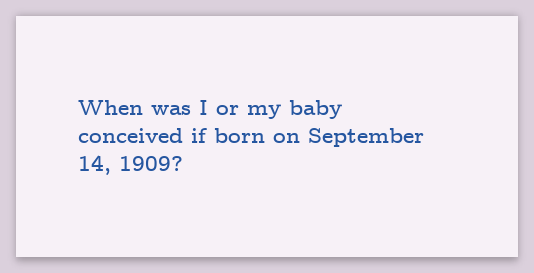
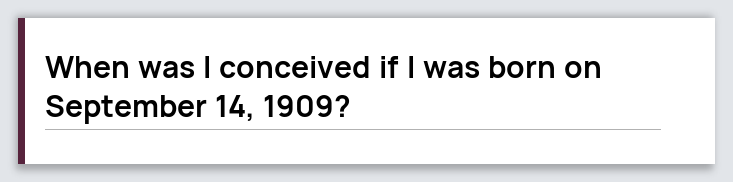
[216,100,342,119] [78,128,207,143] or my baby conceived if -> [219,56,480,78] conceived if I was

